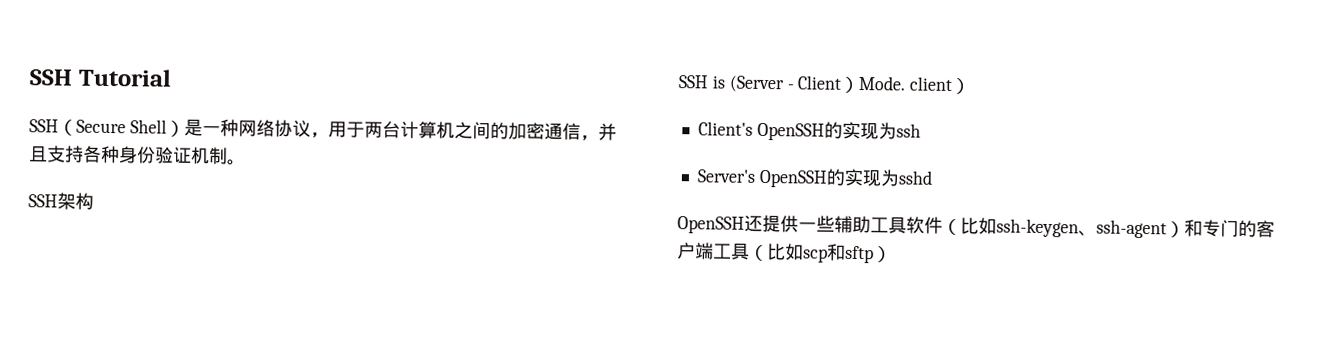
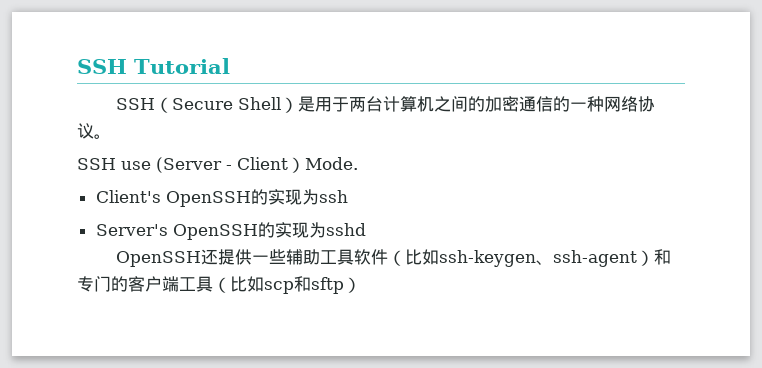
[201,119,329,139] 一种网络协议， -> (315, 104) none
[579,123,617,142] [29,145,228,165] ，并且支持各种身份验证机制 -> [552,96,655,112] [77,123,94,139] 的一种网络协议
[57,192,94,210] [678,75,726,89] 架构 // SSH is -> [121,161,151,170] use
[909,76,971,95] client） -> (358, 163) none

